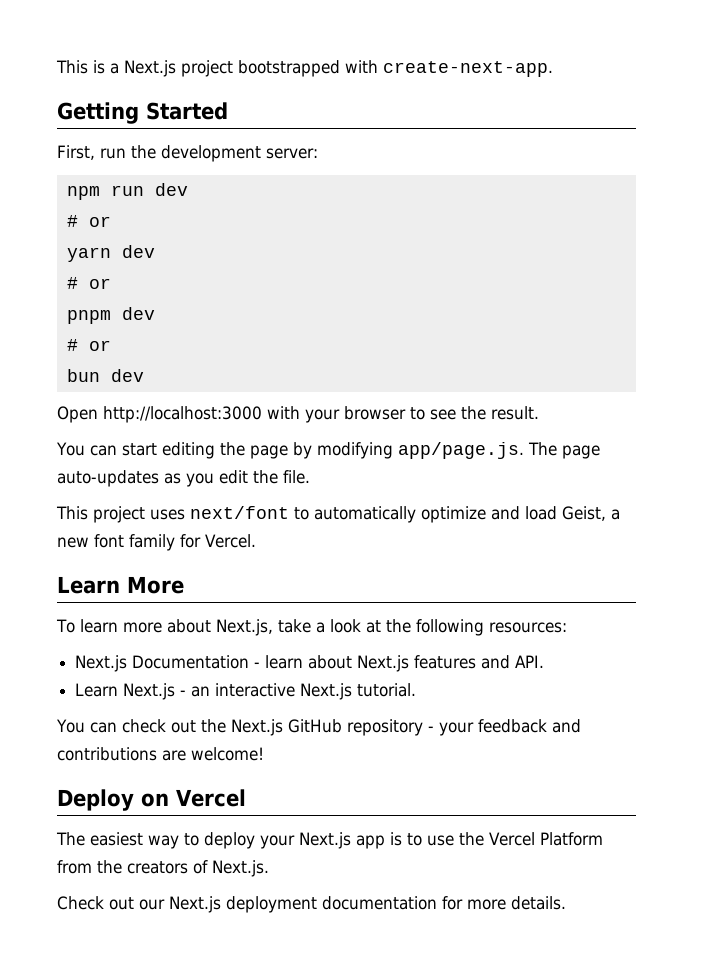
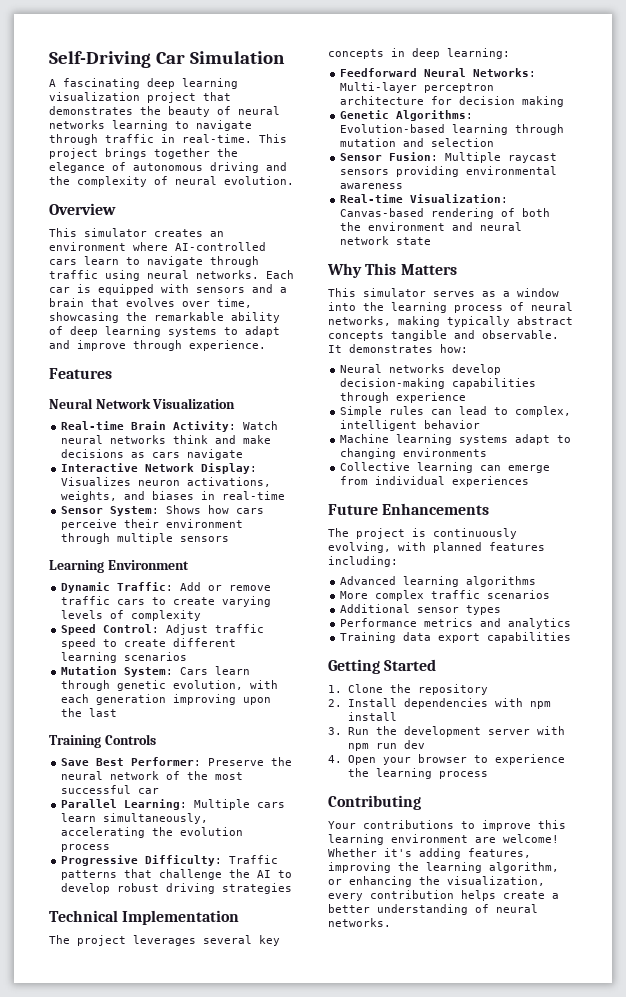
[56,60,553,77] [57,102,228,124] [57,145,318,162] [66,183,188,200] [66,215,111,227] [66,245,155,262] [66,277,111,289] [66,307,155,324] [66,339,111,351] [66,369,144,382] [57,406,539,423] [56,442,600,459] [57,470,310,487] [56,506,620,523] [57,534,256,551] [57,576,184,594] [56,619,567,636] [75,655,545,672] [75,683,417,700] [56,719,581,736] [57,747,264,761] [57,789,246,811] [56,832,603,849] [57,860,269,877] [57,896,566,913] This is a Next.js project bootstrapped with create-next-app. // Getting Started // First, run the development server: // npm run dev // # or // yarn dev // # or // pnpm dev // # or // bun dev // Open http://localhost:3000 with your browser to see the result. // You can start editing the page by modifying app/page.js. The page auto-updates as you edit the file. // This project uses next/font to automatically optimize and load Geist, a new font family for Vercel. // Learn More // To learn more about Next.js, take a look at the following resources: // Next.js Documentation - learn about Next.js features and API. // Learn Next.js - an interactive Next.js tutorial. // You can check out the Next.js GitHub repository - your feedback and contributions are welcome! // Deploy on Vercel // The easiest way to deploy your Next.js app is to use the Vercel Platform from the creators of Next.js. // Check out our Next.js deployment documentation for more details. -> [49,51,285,68] [49,78,238,89] [49,92,231,103] [49,106,280,117] [49,120,252,131] [49,134,287,145] [49,148,238,159] [49,162,287,173] [49,176,294,187] [49,203,116,215] [49,228,224,237] [49,242,266,251] [49,256,259,267] [49,270,294,281] [49,284,287,295] [49,298,252,308] [49,312,280,323] [49,326,280,337] [49,340,266,351] [49,368,112,379] [49,398,236,409] [61,421,279,432] [61,435,272,444] [61,449,244,460] [61,463,258,474] [61,477,272,487] [61,491,286,502] [61,505,265,516] [61,519,244,530] [61,533,230,544] [49,560,189,573] [61,582,272,593] [61,596,272,607] [61,610,202,621] [61,624,265,635] [61,638,237,649] [61,652,188,663] [61,666,251,677] [61,680,279,691] [61,694,272,705] [61,708,118,717] [49,734,156,748] [61,757,293,766] [61,771,244,780] [61,785,160,794] [61,799,286,810] [61,813,209,824] [61,827,244,838] [61,844,111,852] [61,855,279,866] [61,869,293,880] [61,883,293,894] [49,910,240,925] [49,935,280,946] [328,48,510,59] [340,68,537,77] [340,82,495,93] [340,96,565,107] [340,110,474,121] [340,124,565,135] [340,138,495,147] [340,152,558,163] [340,166,558,177] [340,183,404,189] [340,194,509,203] [340,208,551,219] [340,222,523,231] [340,236,432,245] [327,263,457,278] [328,288,559,297] [328,302,573,313] [328,316,573,327] [328,330,559,341] [328,344,468,353] [340,364,502,375] [340,378,537,389] [340,392,467,403] [340,406,572,417] [340,420,481,431] [340,434,572,445] [340,448,488,459] [340,462,551,473] [340,476,530,487] [328,503,490,515] [328,528,517,539] [328,542,545,553] [328,556,398,567] [340,576,537,587] [340,590,551,601] [340,604,502,615] [340,618,572,629] [340,632,572,643] [328,659,437,674] [328,684,488,695] [328,698,551,709] [347,712,397,721] [328,726,565,737] [347,740,425,751] [328,754,565,765] [347,768,488,779] [328,795,421,810] [328,820,566,831] [328,834,559,845] [328,848,531,859] [328,862,559,873] [328,876,545,887] [328,890,559,901] [328,904,538,915] [328,918,391,927] Self-Driving Car Simulation // A fascinating deep learning visualization project that demonstrates the beauty of neural networks learning to navigate through traffic in real-time. This project brings together the elegance of autonomous driving and the complexity of neural evolution. // Overview // This simulator creates an environment where AI-controlled cars learn to navigate through traffic using neural networks. Each car is equipped with sensors and a brain that evolves over time, showcasing the remarkable ability of deep learning systems to adapt and improve through experience. // Features // Neural Network Visualization // Real-time Brain Activity: Watch neural networks think and make decisions as cars navigate // Interactive Network Display: Visualizes neuron activations, weights, and biases in real-time // Sensor System: Shows how cars perceive their environment through multiple sensors // Learning Environment // Dynamic Traffic: Add or remove traffic cars to create varying levels of complexity // Speed Control: Adjust traffic speed to create different learning scenarios // Mutation System: Cars learn through genetic evolution, with each generation improving upon the last // Training Controls // Save Best Performer: Preserve the neural network of the most successful car // Parallel Learning: Multiple cars learn simultaneously, accelerating the evolution process // Progressive Difficulty: Traffic patterns that challenge the AI to develop robust driving strategies // Technical Implementation // The project leverages several key concepts in deep learning: // Feedforward Neural Networks: Multi-layer perceptron architecture for decision making // Genetic Algorithms: Evolution-based learning through mutation and selection // Sensor Fusion: Multiple raycast sensors providing environmental awareness // Real-time Visualization: Canvas-based rendering of both the environment and neural network state // Why This Matters // This simulator serves as a window into the learning process of neural networks, making typically abstract concepts tangible and observable. It demonstrates how: // Neural networks develop decision-making capabilities through experience // Simple rules can lead to complex, intelligent behavior // Machine learning systems adapt to changing environments // Collective learning can emerge from individual experiences // Future Enhancements // The project is continuously evolving, with planned features including: // Advanced learning algorithms // More complex traffic scenarios // Additional sensor types // Performance metrics and analytics // Training data export capabilities // Getting Started // 1. Clone the repository // 2. Install dependencies with npm install // 3. Run the development server with npm run dev // 4. Open your browser to experience the learning process // Contributing // Your contributions to improve this learning environment are welcome! Whether it's adding features, improving the learning algorithm, or enhancing the visualization, every contribution helps create a better understanding of neural networks.

